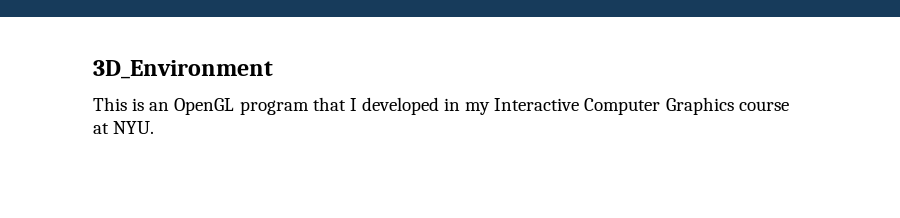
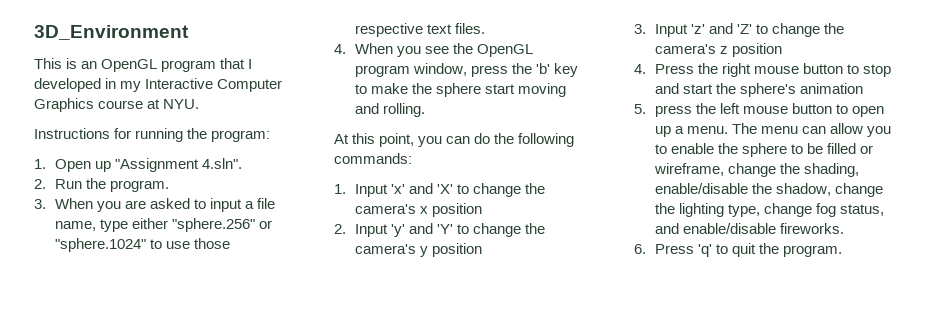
(155, 127) none -> [34,128,271,142] [34,158,243,172] [34,178,170,192] [34,198,276,212] [54,218,273,232] [54,238,231,252] [354,23,486,37] [334,43,534,57] [354,63,579,77] [354,83,567,97] [354,103,425,117] [334,133,575,147] [334,153,412,164] [334,183,546,197] [354,203,483,217] [334,223,546,237] [354,243,483,257] [634,23,845,37] [654,43,783,57] [634,63,892,77] [654,83,864,97] [634,103,885,117] [654,123,892,137] [654,143,874,157] [653,163,860,177] [654,183,884,197] [654,203,885,217] [654,223,845,234] [634,243,843,257] // Instructions for running the program: // 1. Open up "Assignment 4.sln". // 2. Run the program. // 3. When you are asked to input a file name, type either "sphere.256" or "sphere.1024" to use those respective text files. // 4. When you see the OpenGL program window, press the 'b' key to make the sphere start moving and rolling. // At this point, you can do the following commands: // 1. Input 'x' and 'X' to change the camera's x position // 2. Input 'y' and 'Y' to change the camera's y position // 3. Input 'z' and 'Z' to change the camera's z position // 4. Press the right mouse button to stop and start the sphere's animation // 5. press the left mouse button to open up a menu. The menu can allow you to enable the sphere to be filled or wireframe, change the shading, enable/disable the shadow, change the lighting type, change fog status, and enable/disable fireworks. // 6. Press 'q' to quit the program.

